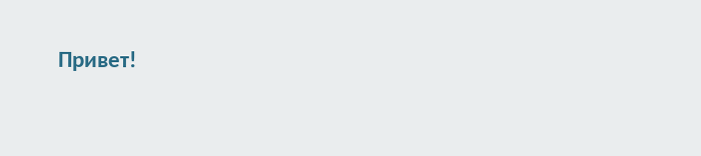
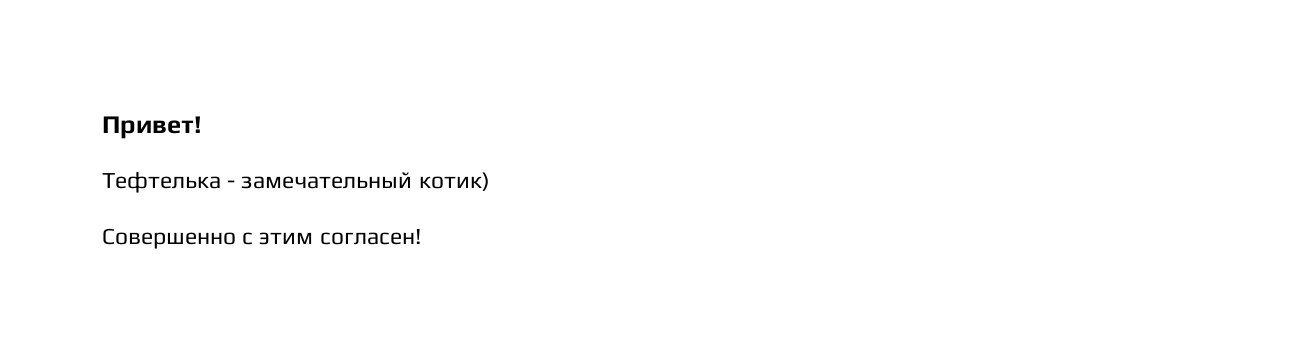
(137, 61) none -> [102,172,490,193] [102,228,421,249] // Тефтелька - замечательный котик) // Совершенно с этим согласен!

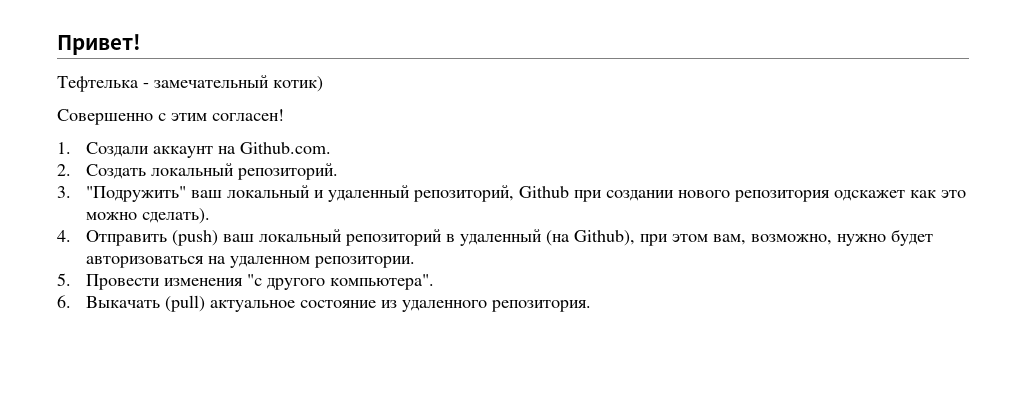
(421, 237) none -> [57,142,332,158] [57,163,339,180] [57,185,967,202] [86,208,211,224] [57,229,934,246] [86,256,416,268] [57,273,435,290] [57,295,592,312] // 1. Создали аккаунт на Github.com. // 2. Создать локальный репозиторий. // 3. "Подружить" ваш локальный и удаленный репозиторий, Github при создании нового репозитория одскажет как это можно сделать). // 4. Отправить (push) ваш локальный репозиторий в удаленный (на Github), при этом вам, возможно, нужно будет авторизоваться на удаленном репозитории. // 5. Провести изменения "с другого компьютера". // 6. Выкачать (pull) актуальное состояние из удаленного репозитория.

